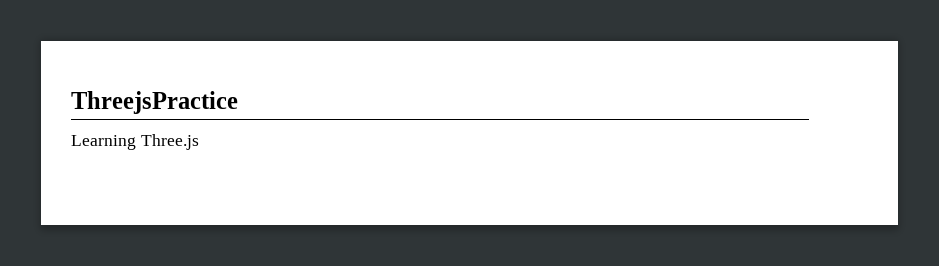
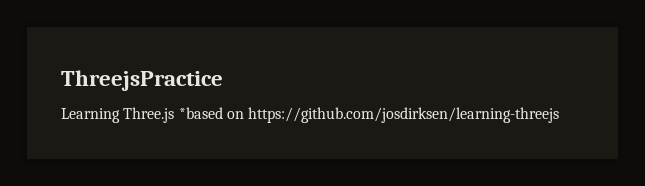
(199, 142) none -> [178,107,560,123] *based on https://github.com/josdirksen/learning-threejs

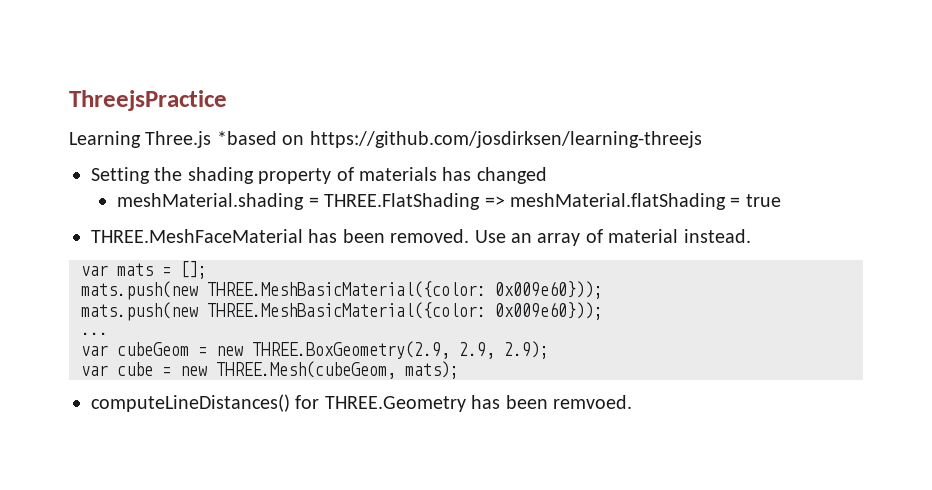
(560, 115) none -> [91,167,547,184] [117,193,781,210] [91,229,751,246] [81,261,207,279] [81,281,603,300] [81,302,603,321] [81,332,108,335] [81,341,549,359] [81,361,459,379] [91,394,632,412] // Setting the shading property of materials has changed // meshMaterial.shading = THREE.FlatShading => meshMaterial.flatShading = true // THREE.MeshFaceMaterial has been removed. Use an array of material instead. // var mats = []; // mats.push(new THREE.MeshBasicMaterial({color: 0x009e60})); // mats.push(new THREE.MeshBasicMaterial({color: 0x009e60})); // ... // var cubeGeom = new THREE.BoxGeometry(2.9, 2.9, 2.9); // var cube = new THREE.Mesh(cubeGeom, mats); // computeLineDistances() for THREE.Geometry has been remvoed.

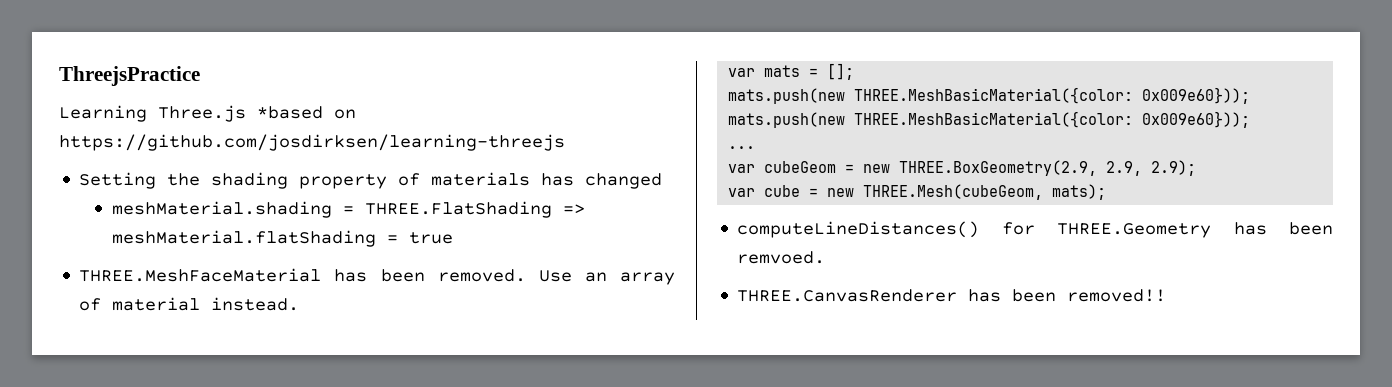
(632, 402) none -> [737,289,1167,302] // THREE.CanvasRenderer has been removed!!

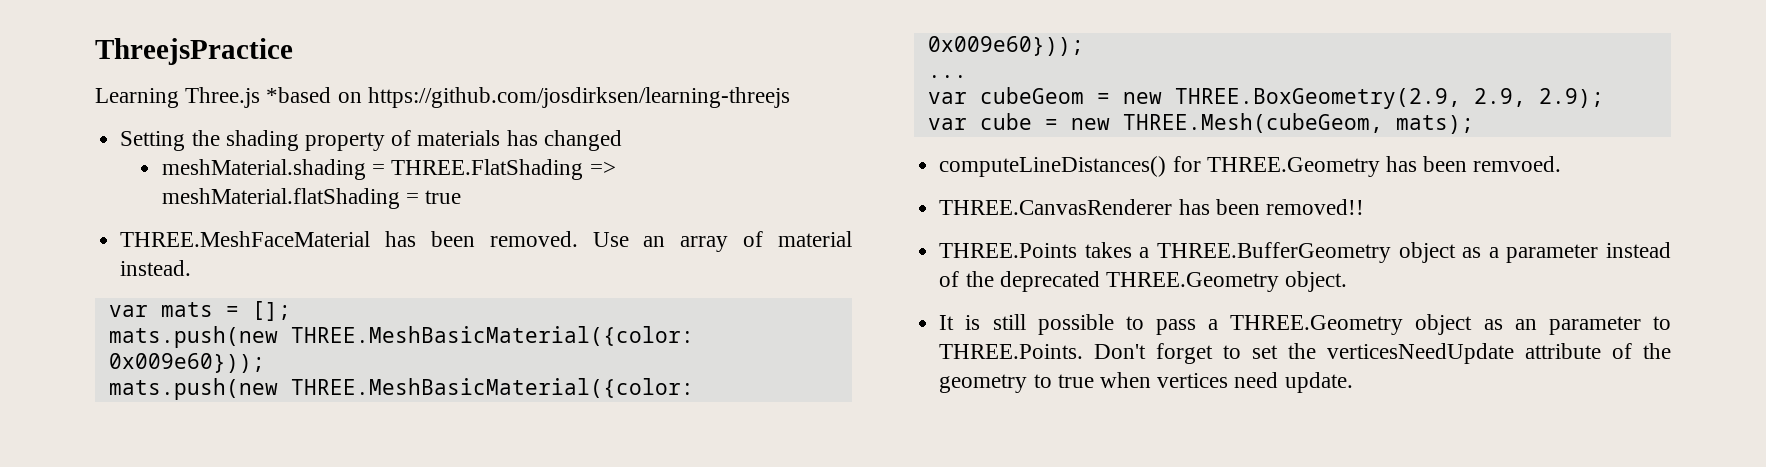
(1167, 295) none -> [939,242,1671,263] [939,271,1348,292] [939,314,1671,335] [939,343,1672,364] [939,372,1353,393] // THREE.Points takes a THREE.BufferGeometry object as a parameter instead of the deprecated THREE.Geometry object. // It is still possible to pass a THREE.Geometry object as an parameter to THREE.Points. Don't forget to set the verticesNeedUpdate attribute of the geometry to true when vertices need update.

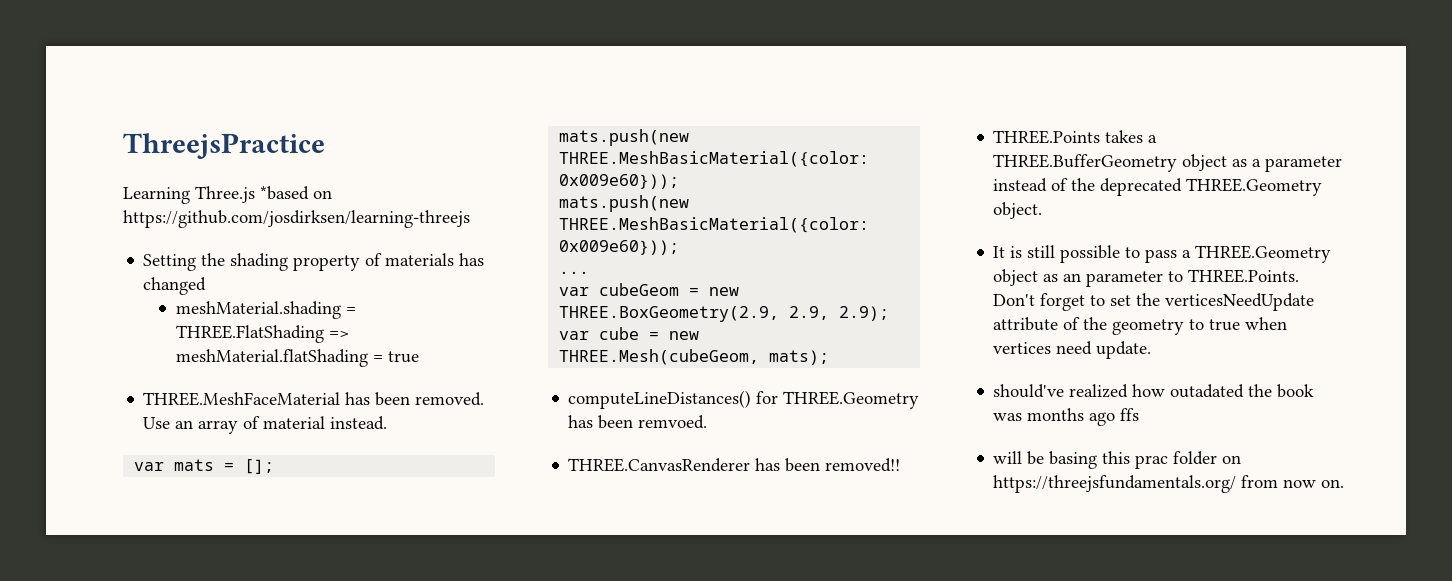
(1353, 382) none -> [993,384,1315,398] [993,408,1140,426] [993,451,1242,469] [993,475,1345,493] // should've realized how outadated the book was months ago ffs // will be basing this prac folder on https://threejsfundamentals.org/ from now on.

